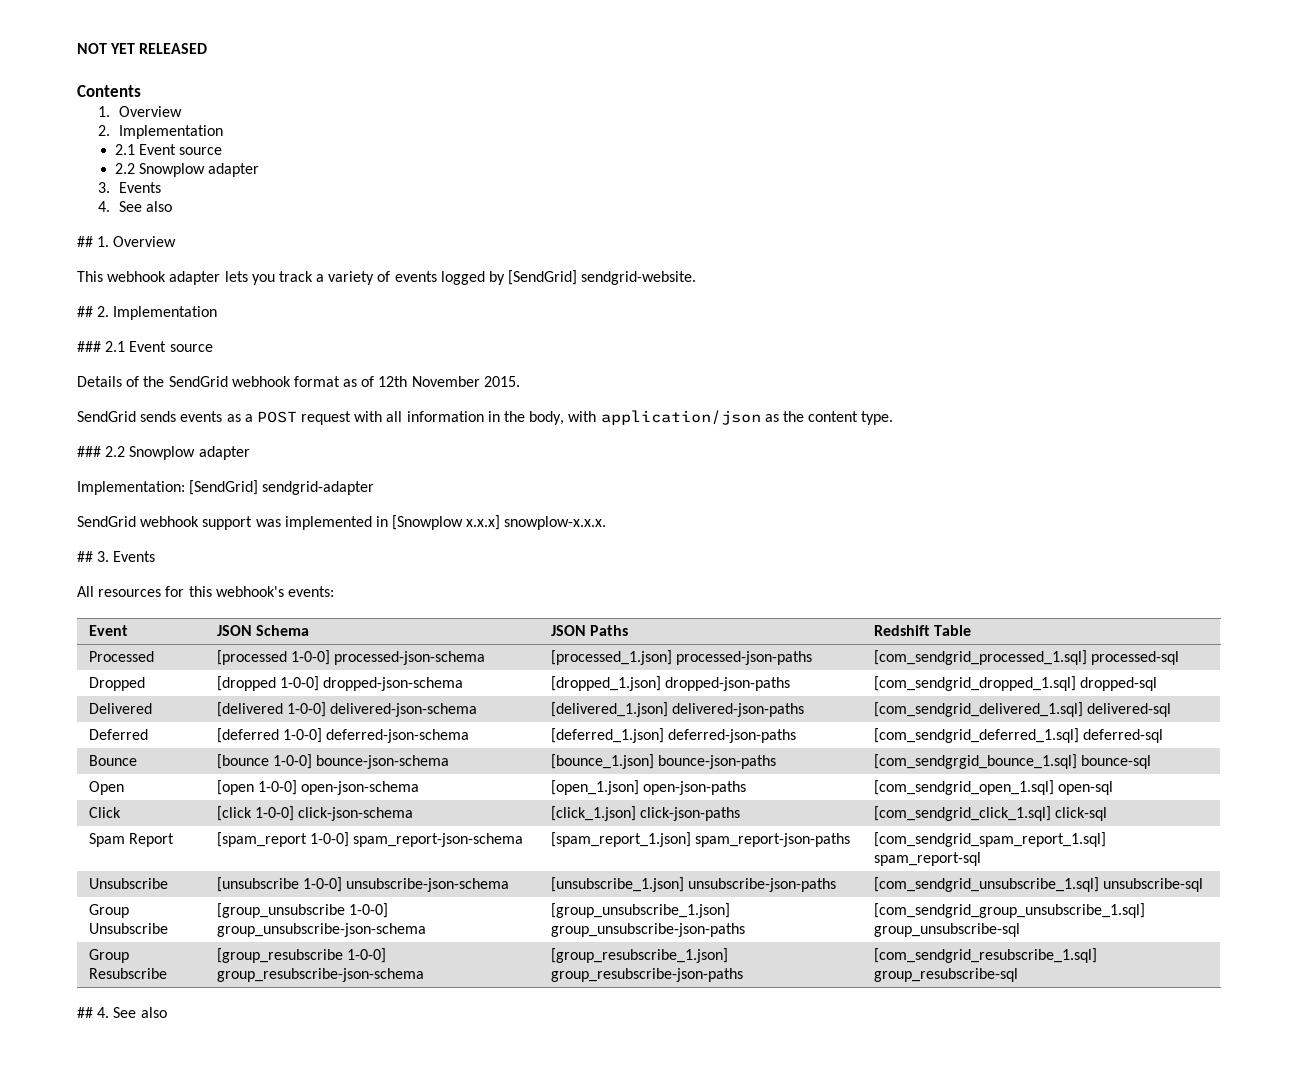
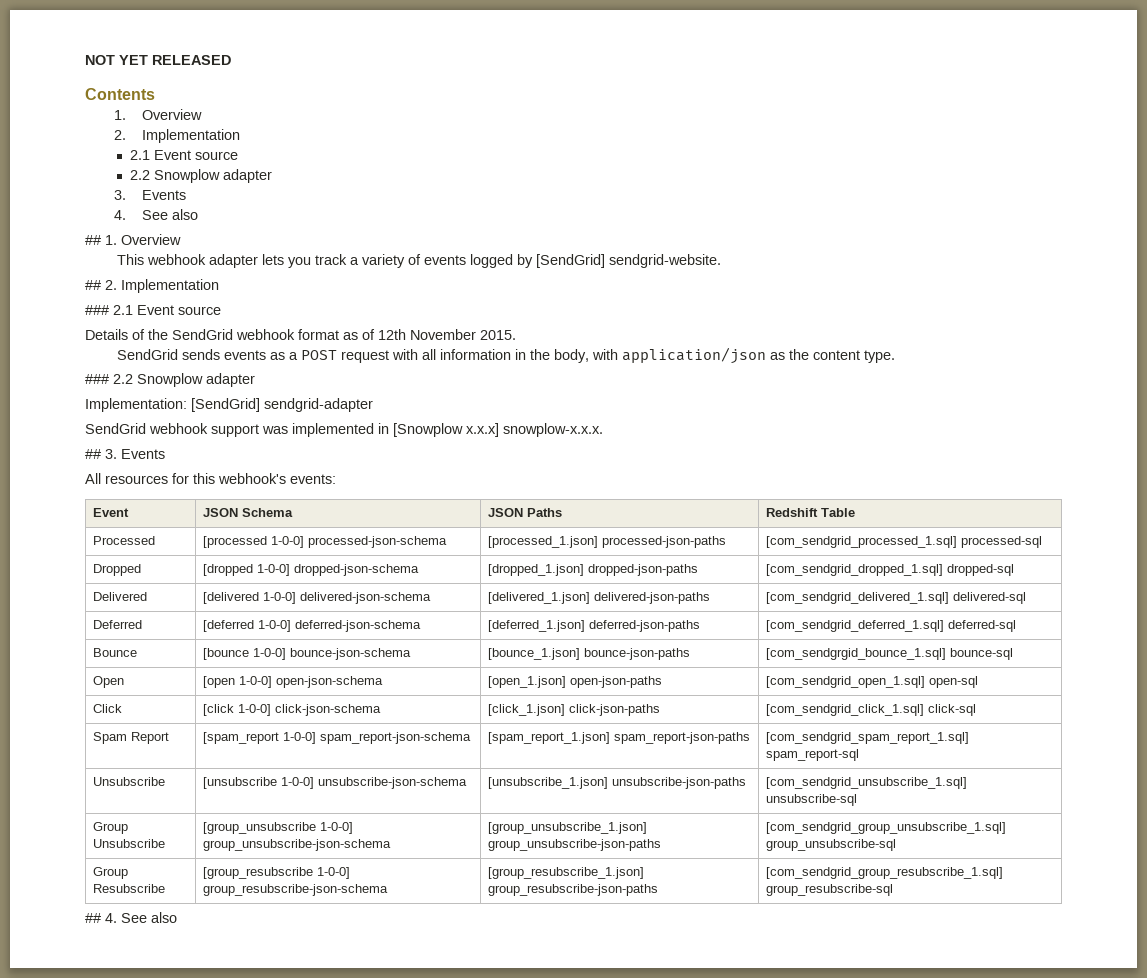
[873,948,1097,963] [com_sendgrid_resubscribe_1.sql] -> [766,867,1004,879] [com_sendgrid_group_resubscribe_1.sql]

